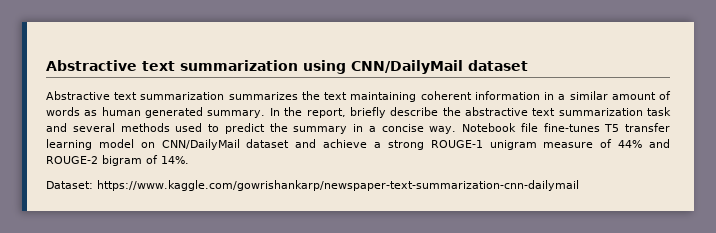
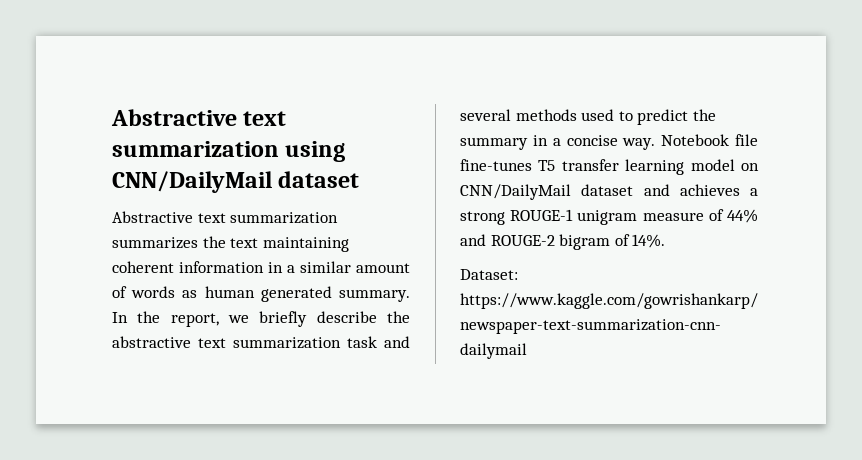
(346, 113) none -> [228,315,249,323] we
[323,139,368,148] achieve -> [679,184,740,196] achieves

